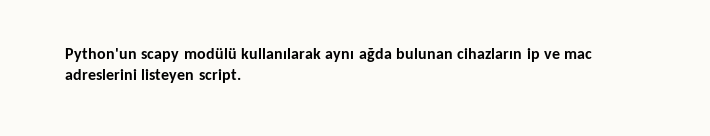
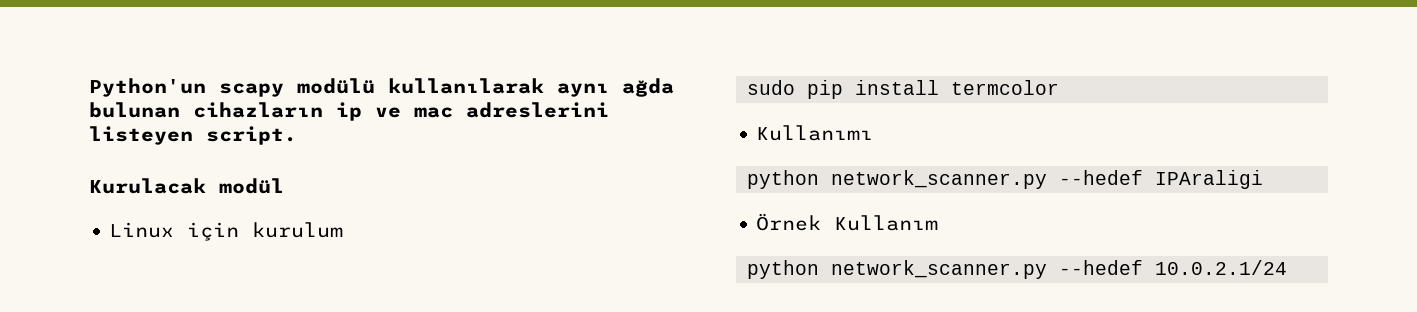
(241, 76) none -> [89,178,284,194] [109,222,344,241] [747,80,1060,99] [756,125,874,141] [747,170,1264,189] [756,213,939,231] [747,260,1288,279] // Kurulacak modül // Linux için kurulum // sudo pip install termcolor // Kullanımı // python network_scanner.py --hedef IPAraligi // Örnek Kullanım // python network_scanner.py --hedef 10.0.2.1/24

